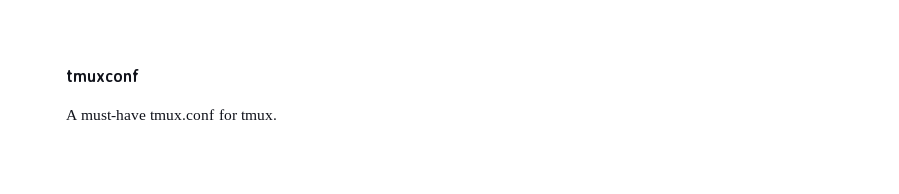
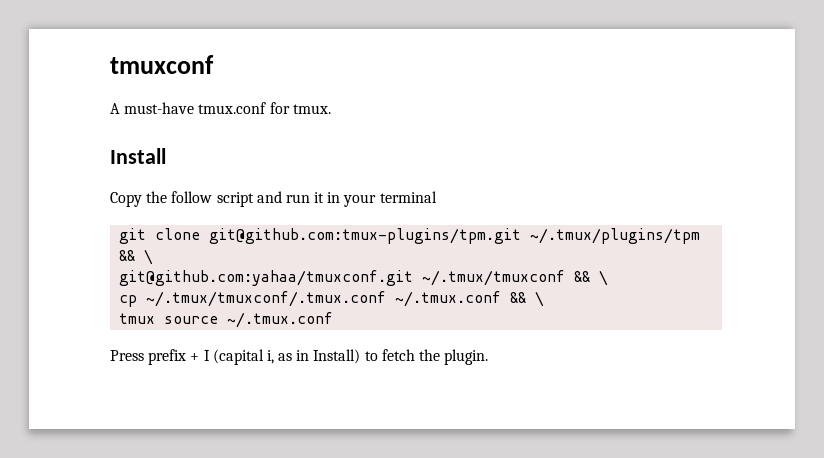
(277, 115) none -> [110,148,166,164] [110,191,437,207] [119,228,701,244] [119,249,154,265] [119,270,609,286] [119,291,545,307] [119,312,334,328] [110,349,489,365] // Install // Copy the follow script and run it in your terminal // git clone git@github.com:tmux-plugins/tpm.git ~/.tmux/plugins/tpm && \ // git@github.com:yahaa/tmuxconf.git ~/.tmux/tmuxconf && \ // cp ~/.tmux/tmuxconf/.tmux.conf ~/.tmux.conf && \ // tmux source ~/.tmux.conf // Press prefix + I (capital i, as in Install) to fetch the plugin.

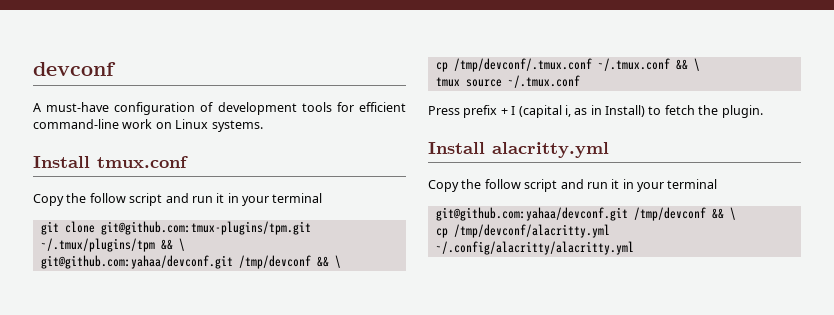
[110,55,214,74] tmuxconf -> [33,62,116,76] devconf
[198,102,331,114] [110,148,166,164] tmux.conf for tmux. // Install -> [114,102,407,115] [33,119,263,132] [33,156,188,168] configuration of development tools for efficient command-line work on Linux systems. // Install tmux.conf
[119,270,609,286] [119,291,387,307] git@github.com:yahaa/tmuxconf.git ~/.tmux/tmuxconf && \ // cp ~/.tmux/tmuxconf/.tmux.conf -> [40,255,341,269] [435,58,592,72] git@github.com:yahaa/devconf.git /tmp/devconf && \ // cp /tmp/devconf/.tmux.conf
(489, 357) none -> [428,142,609,158] [428,179,718,192] [435,207,736,221] [435,224,610,238] [435,241,634,255] // Install alacritty.yml // Copy the follow script and run it in your terminal // git@github.com:yahaa/devconf.git /tmp/devconf && \ // cp /tmp/devconf/alacritty.yml ~/.config/alacritty/alacritty.yml

